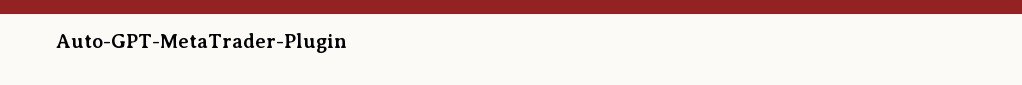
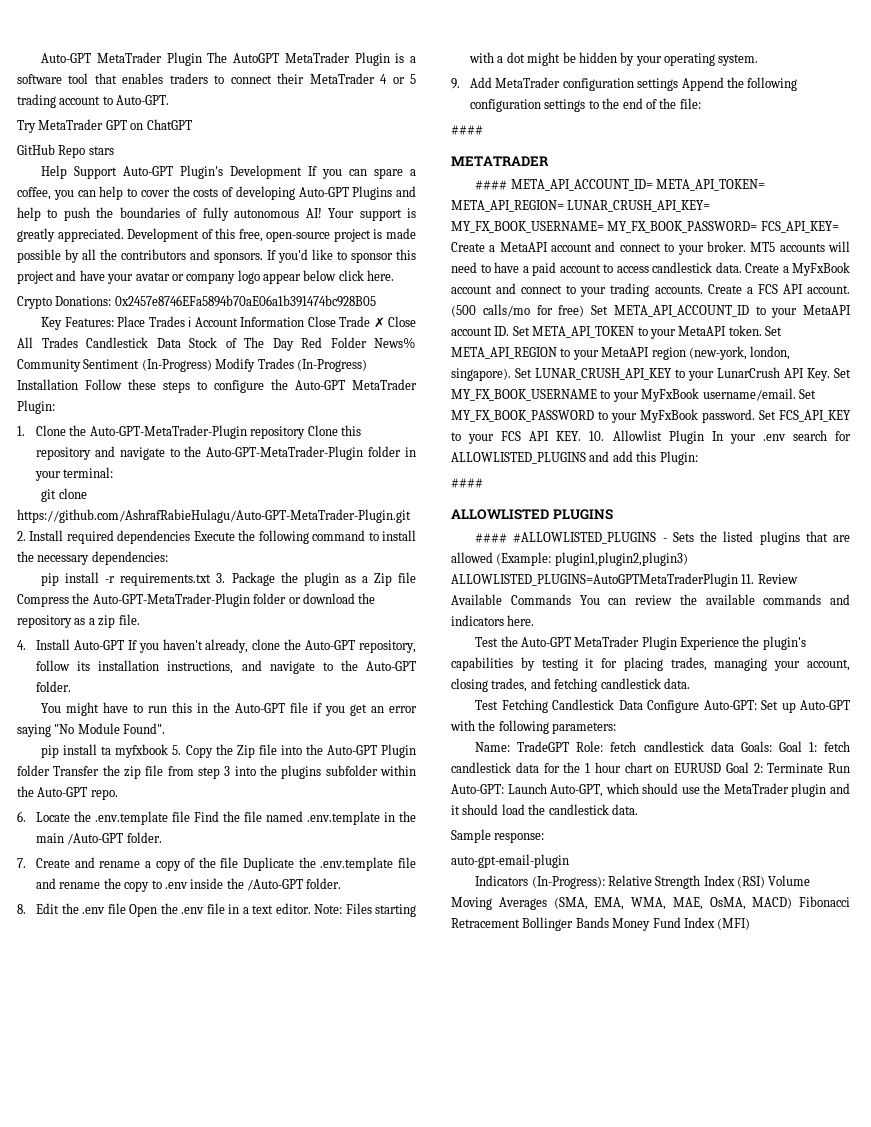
[56,33,347,53] Auto-GPT-MetaTrader-Plugin -> [41,52,417,66] [17,73,416,84] [17,94,170,108] [17,119,192,133] [17,144,114,158] [41,165,416,179] [17,186,416,200] [17,207,416,221] [17,228,416,242] [17,249,416,263] [17,270,395,284] [17,295,376,309] [41,316,416,330] [17,337,416,351] [17,358,367,372] [17,379,417,393] [17,400,55,414] [17,425,361,439] [36,446,416,460] [35,467,114,481] [41,488,87,502] [17,509,411,523] [17,530,417,544] [17,551,168,565] [41,572,416,586] [17,593,376,607] [17,614,140,628] [17,639,416,653] [36,660,417,674] [36,681,72,692] [41,702,417,716] [17,723,166,737] [41,744,417,758] [17,765,416,779] [17,786,118,800] [17,811,416,825] [36,832,162,845] [17,857,416,871] [36,878,342,892] [17,903,416,917] [469,52,759,66] [451,77,798,91] [470,98,701,112] [451,125,483,135] [451,156,549,166] [475,179,765,191] [451,200,711,212] [451,221,839,233] [451,241,850,255] [451,262,850,276] [451,283,850,297] [451,304,851,318] [451,325,782,339] [451,346,791,360] [451,367,851,381] [451,388,816,402] [451,409,851,423] [451,430,851,444] [451,451,698,465] [451,478,483,488] [451,509,613,520] [475,531,850,545] [451,552,688,566] [451,573,798,587] [451,594,850,605] [451,615,535,626] [475,636,806,650] [451,657,850,671] [451,678,690,692] [475,699,850,713] [450,720,617,734] [475,741,850,752] [451,762,850,773] [451,783,850,797] [451,804,638,815] [451,829,545,843] [451,854,569,868] [475,875,811,889] [451,896,850,910] [451,917,751,931] Auto-GPT MetaTrader Plugin The AutoGPT MetaTrader Plugin is a software tool that enables traders to connect their MetaTrader 4 or 5 trading account to Auto-GPT. // Try MetaTrader GPT on ChatGPT // GitHub Repo stars // Help Support Auto-GPT Plugin's Development If you can spare a coffee, you can help to cover the costs of developing Auto-GPT Plugins and help to push the boundaries of fully autonomous AI! Your support is greatly appreciated. Development of this free, open-source project is made possible by all the contributors and sponsors. If you'd like to sponsor this project and have your avatar or company logo appear below click here. // Crypto Donations: 0x2457e8746EFa5894b70aE06a1b391474bc928B05 // Key Features: Place Trades ℹ Account Information Close Trade ✗ Close All Trades Candlestick Data Stock of The Day Red Folder News％Community Sentiment (In-Progress) Modify Trades (In-Progress) Installation Follow these steps to configure the Auto-GPT MetaTrader Plugin: // 1. Clone the Auto-GPT-MetaTrader-Plugin repository Clone this repository and navigate to the Auto-GPT-MetaTrader-Plugin folder in your terminal: // git clone https://github.com/AshrafRabieHulagu/Auto-GPT-MetaTrader-Plugin.git 2. Install required dependencies Execute the following command to install the necessary dependencies: // pip install -r requirements.txt 3. Package the plugin as a Zip file Compress the Auto-GPT-MetaTrader-Plugin folder or download the repository as a zip file. // 4. Install Auto-GPT If you haven't already, clone the Auto-GPT repository, follow its installation instructions, and navigate to the Auto-GPT folder. // You might have to run this in the Auto-GPT file if you get an error saying "No Module Found". // pip install ta myfxbook 5. Copy the Zip file into the Auto-GPT Plugin folder Transfer the zip file from step 3 into the plugins subfolder within the Auto-GPT repo. // 6. Locate the .env.template file Find the file named .env.template in the main /Auto-GPT folder. // 7. Create and rename a copy of the file Duplicate the .env.template file and rename the copy to .env inside the /Auto-GPT folder. // 8. Edit the .env file Open the .env file in a text editor. Note: Files starting with a dot might be hidden by your operating system. // 9. Add MetaTrader configuration settings Append the following configuration settings to the end of the file: // #### // METATRADER // #### META_API_ACCOUNT_ID= META_API_TOKEN= META_API_REGION= LUNAR_CRUSH_API_KEY= MY_FX_BOOK_USERNAME= MY_FX_BOOK_PASSWORD= FCS_API_KEY= Create a MetaAPI account and connect to your broker. MT5 accounts will need to have a paid account to access candlestick data. Create a MyFxBook account and connect to your trading accounts. Create a FCS API account. (500 calls/mo for free) Set META_API_ACCOUNT_ID to your MetaAPI account ID. Set META_API_TOKEN to your MetaAPI token. Set META_API_REGION to your MetaAPI region (new-york, london, singapore). Set LUNAR_CRUSH_API_KEY to your LunarCrush API Key. Set MY_FX_BOOK_USERNAME to your MyFxBook username/email. Set MY_FX_BOOK_PASSWORD to your MyFxBook password. Set FCS_API_KEY to your FCS API KEY. 10. Allowlist Plugin In your .env search for ALLOWLISTED_PLUGINS and add this Plugin: // #### // ALLOWLISTED PLUGINS // #### #ALLOWLISTED_PLUGINS - Sets the listed plugins that are allowed (Example: plugin1,plugin2,plugin3) ALLOWLISTED_PLUGINS=AutoGPTMetaTraderPlugin 11. Review Available Commands You can review the available commands and indicators here. // Test the Auto-GPT MetaTrader Plugin Experience the plugin's capabilities by testing it for placing trades, managing your account, closing trades, and fetching candlestick data. // Test Fetching Candlestick Data Configure Auto-GPT: Set up Auto-GPT with the following parameters: // Name: TradeGPT Role: fetch candlestick data Goals: Goal 1: fetch candlestick data for the 1 hour chart on EURUSD Goal 2: Terminate Run Auto-GPT: Launch Auto-GPT, which should use the MetaTrader plugin and it should load the candlestick data. // Sample response: // auto-gpt-email-plugin // Indicators (In-Progress): Relative Strength Index (RSI) Volume Moving Averages (SMA, EMA, WMA, MAE, OsMA, MACD) Fibonacci Retracement Bollinger Bands Money Fund Index (MFI)

